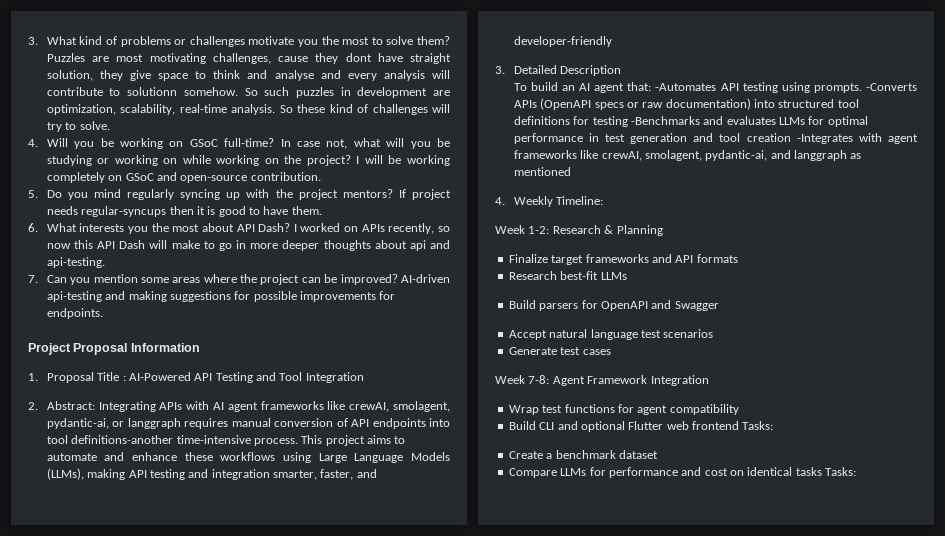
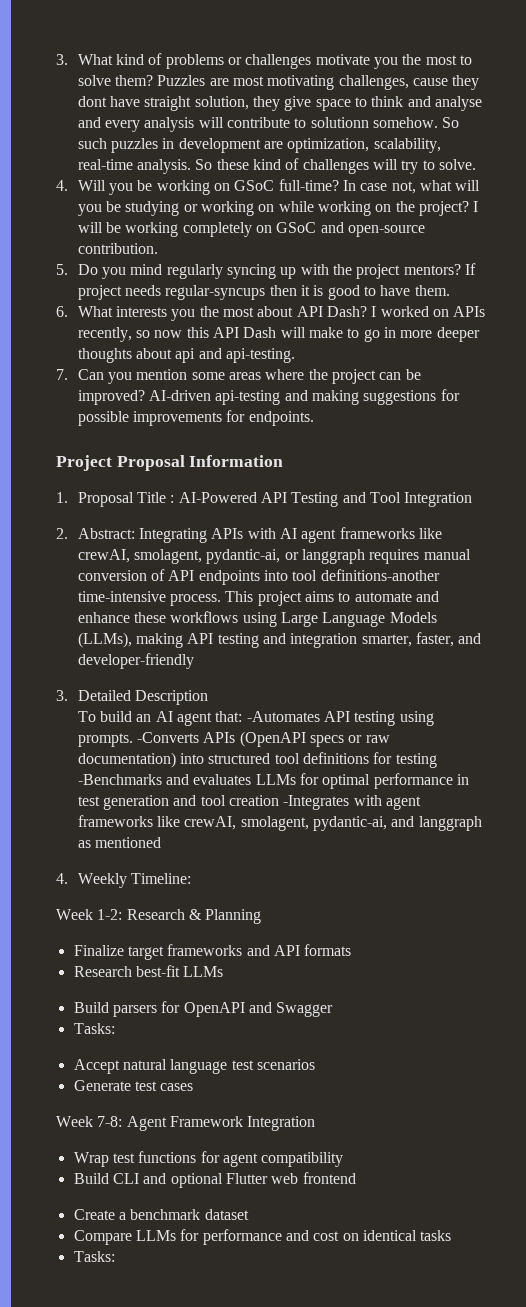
(719, 306) none -> [73,1023,115,1034] // Tasks:
[742,421,774,430] Tasks: -> (356, 1178) none
(822, 471) none -> (452, 1235) //

